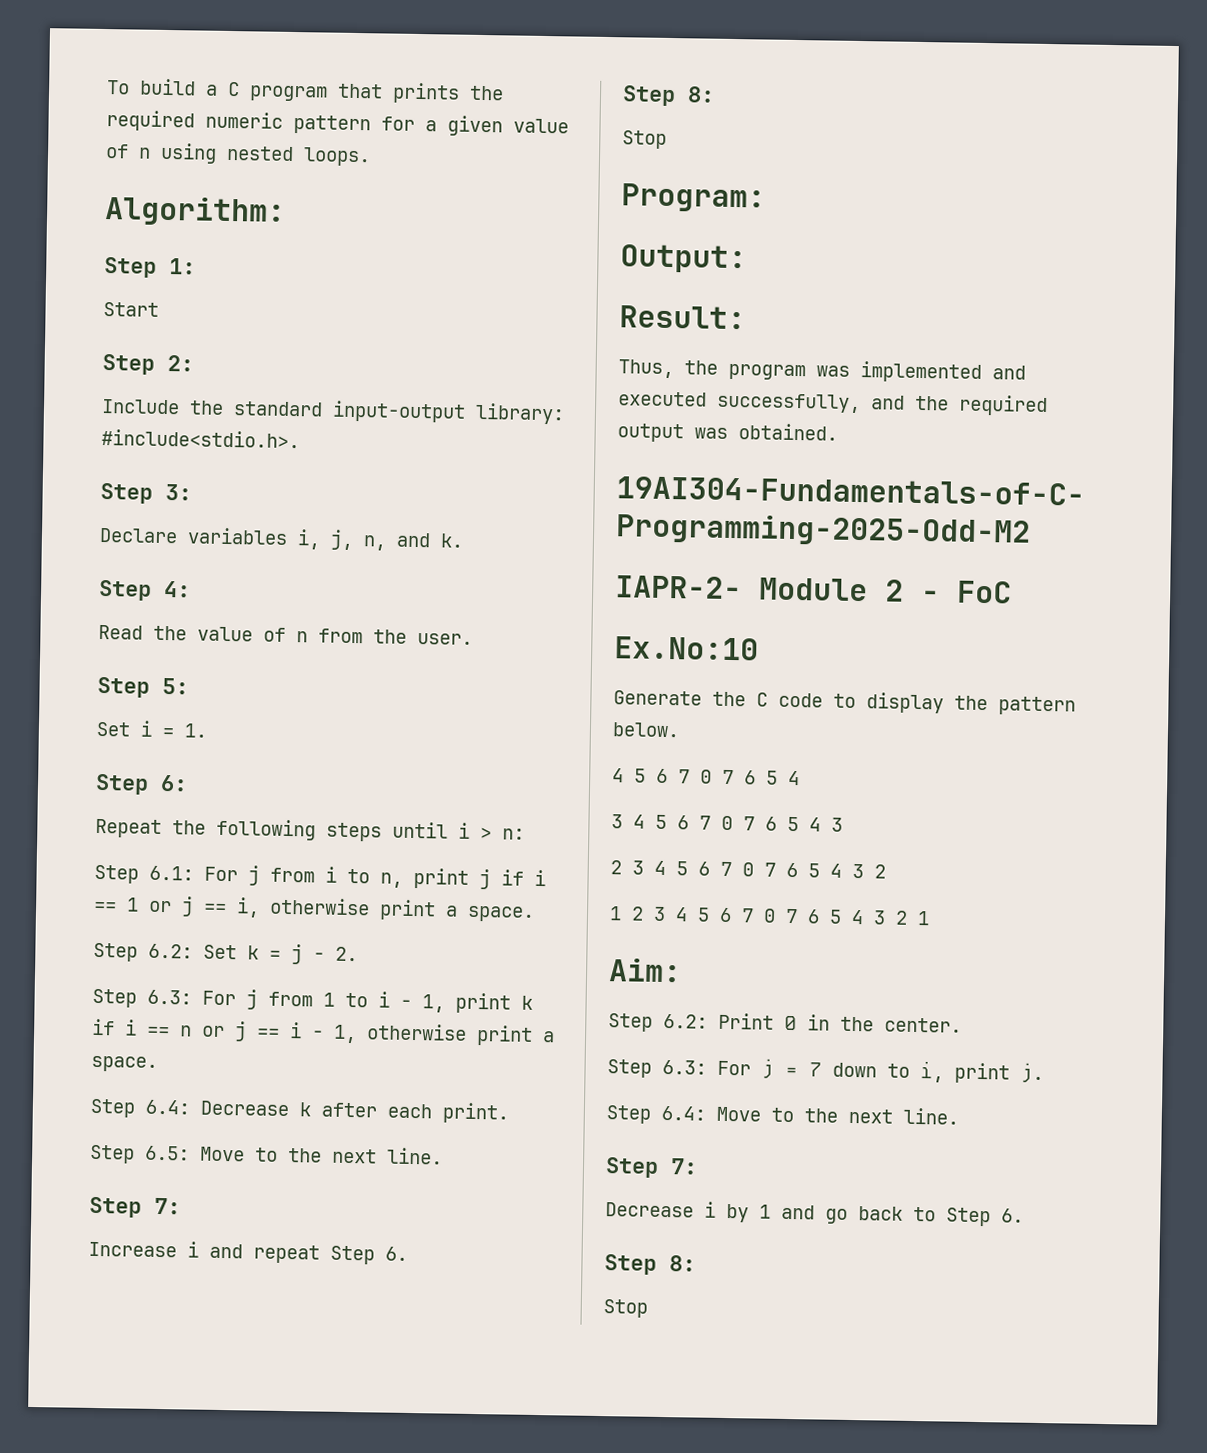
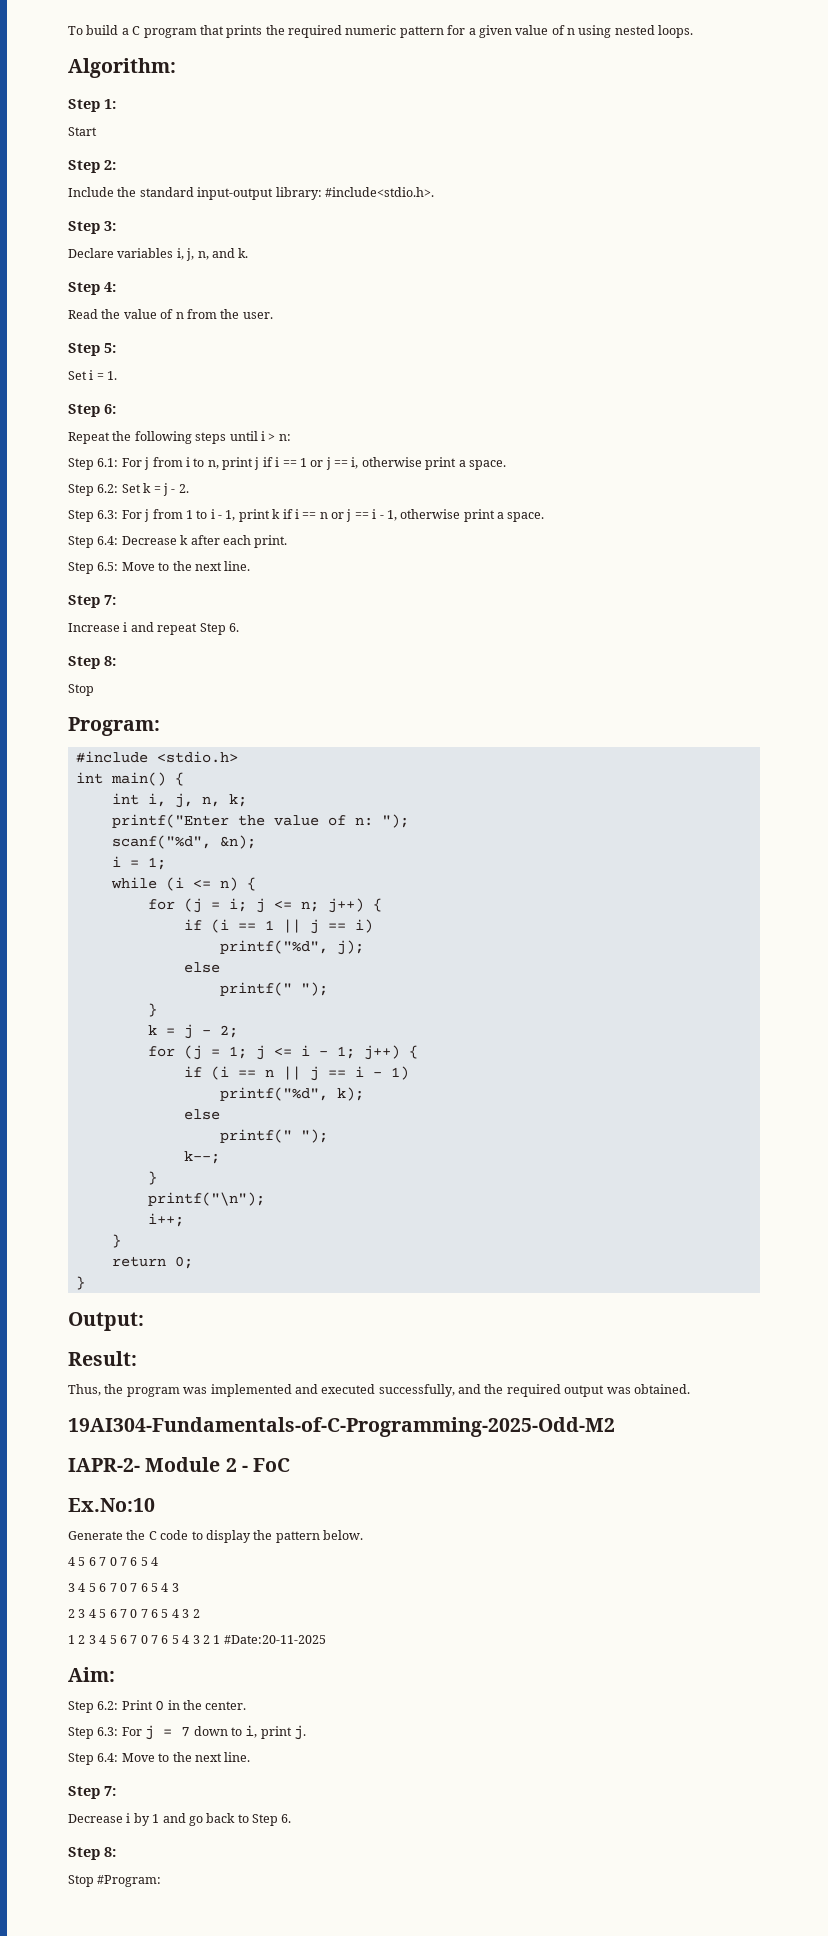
(766, 198) none -> [75,751,238,763] [75,772,184,786] [111,793,247,808] [111,814,409,828] [111,835,256,849] [111,856,166,870] [110,877,256,891] [147,898,382,913] [183,919,373,934] [219,940,364,955] [183,962,220,973] [219,982,328,996] [147,1003,157,1017] [147,1024,238,1039] [147,1045,418,1060] [183,1066,409,1081] [219,1087,364,1101] [183,1109,220,1120] [219,1129,328,1143] [183,1151,220,1164] [147,1171,157,1185] [147,1192,265,1206] [147,1213,184,1227] [111,1234,121,1248] [111,1256,193,1269] [75,1276,85,1290] // #include <stdio.h> // int main() { // int i, j, n, k; // printf("Enter the value of n: "); // scanf("%d", &n); // i = 1; // while (i <= n) { // for (j = i; j <= n; j++) { // if (i == 1 || j == i) // printf("%d", j); // else // printf(" "); // } // k = j - 2; // for (j = 1; j <= i - 1; j++) { // if (i == n || j == i - 1) // printf("%d", k); // else // printf(" "); // k--; // } // printf("\n"); // i++; // } // return 0; // }
(930, 918) none -> [223,1635,326,1644] #Date:20-11-2025
(648, 1308) none -> [97,1875,162,1887] #Program:

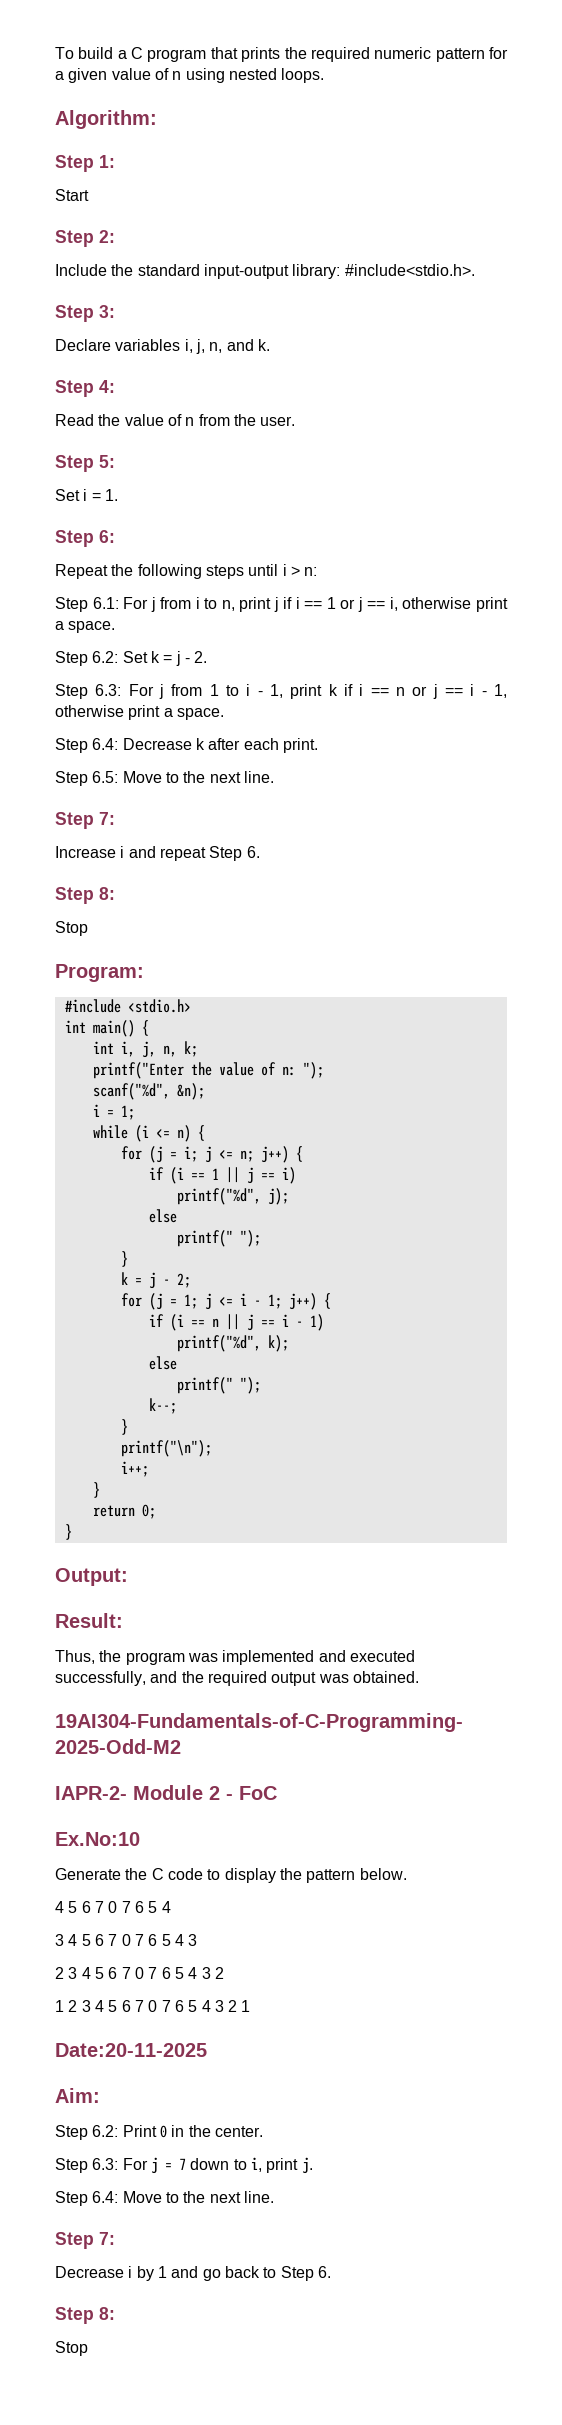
[223,1635,326,1644] #Date:20-11-2025 -> [55,2043,207,2057] // Date:20-11-2025
[97,1875,162,1887] #Program: -> (88, 2348) none

